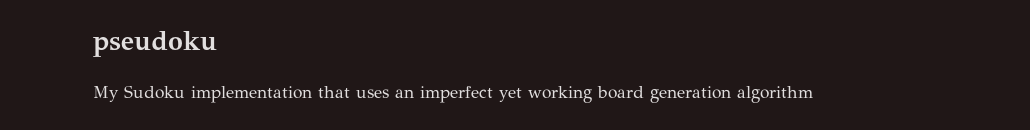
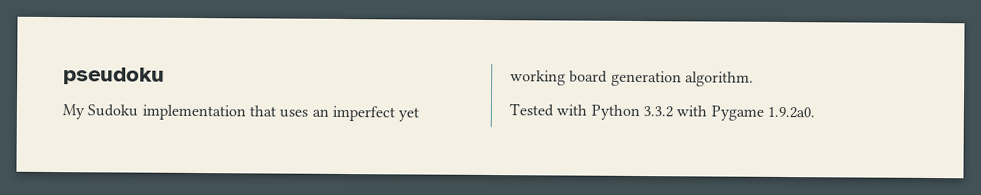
[737,86,813,103] algorithm -> [684,71,754,87] [509,103,815,121] algorithm. // Tested with Python 3.3.2 with Pygame 1.9.2a0.

